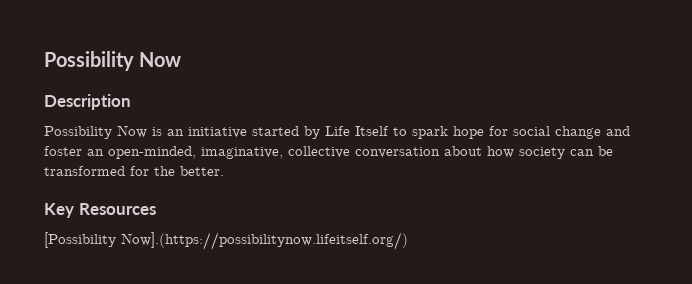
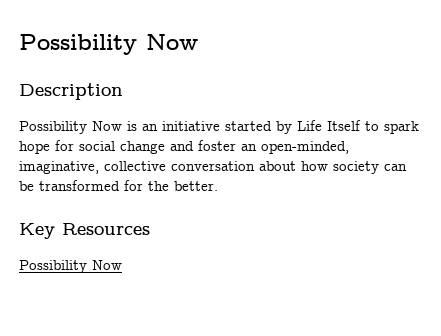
[44,232,408,250] [Possibility Now].(https://possibilitynow.lifeitself.org/) -> [19,260,122,273] Possibility Now

